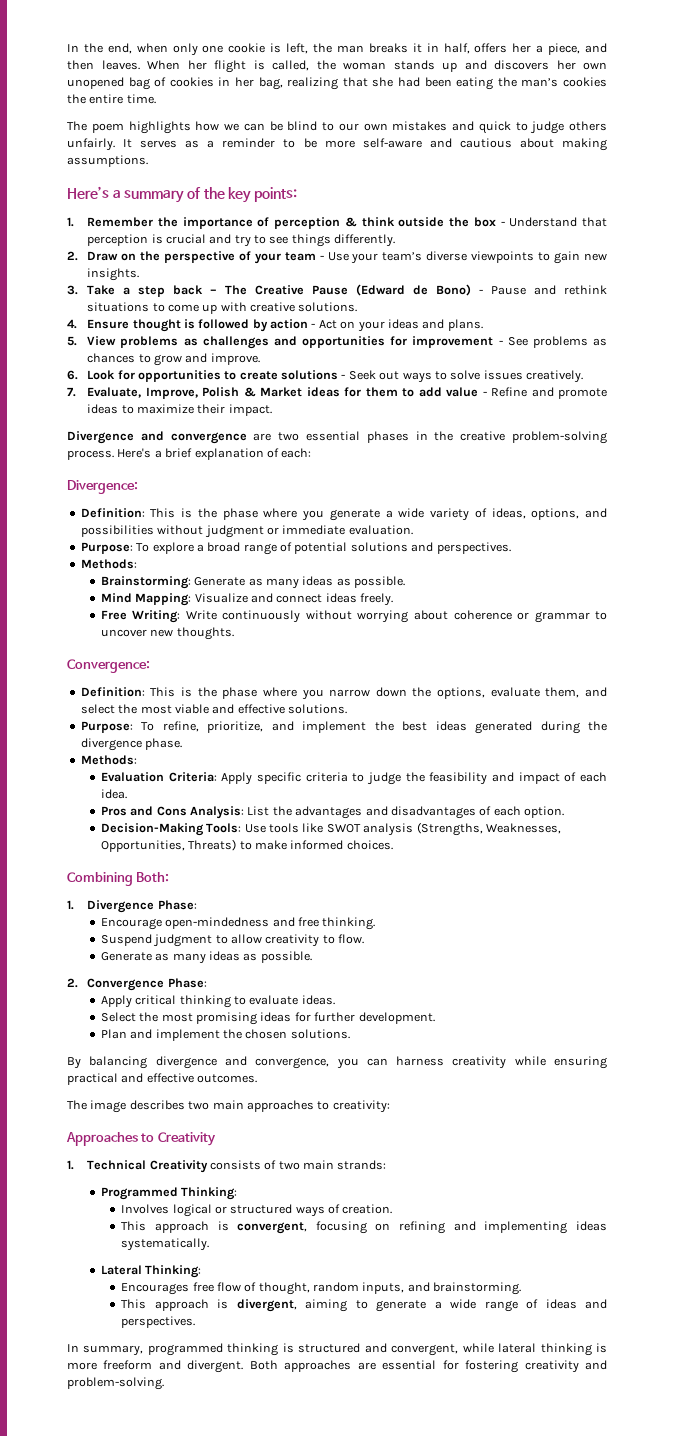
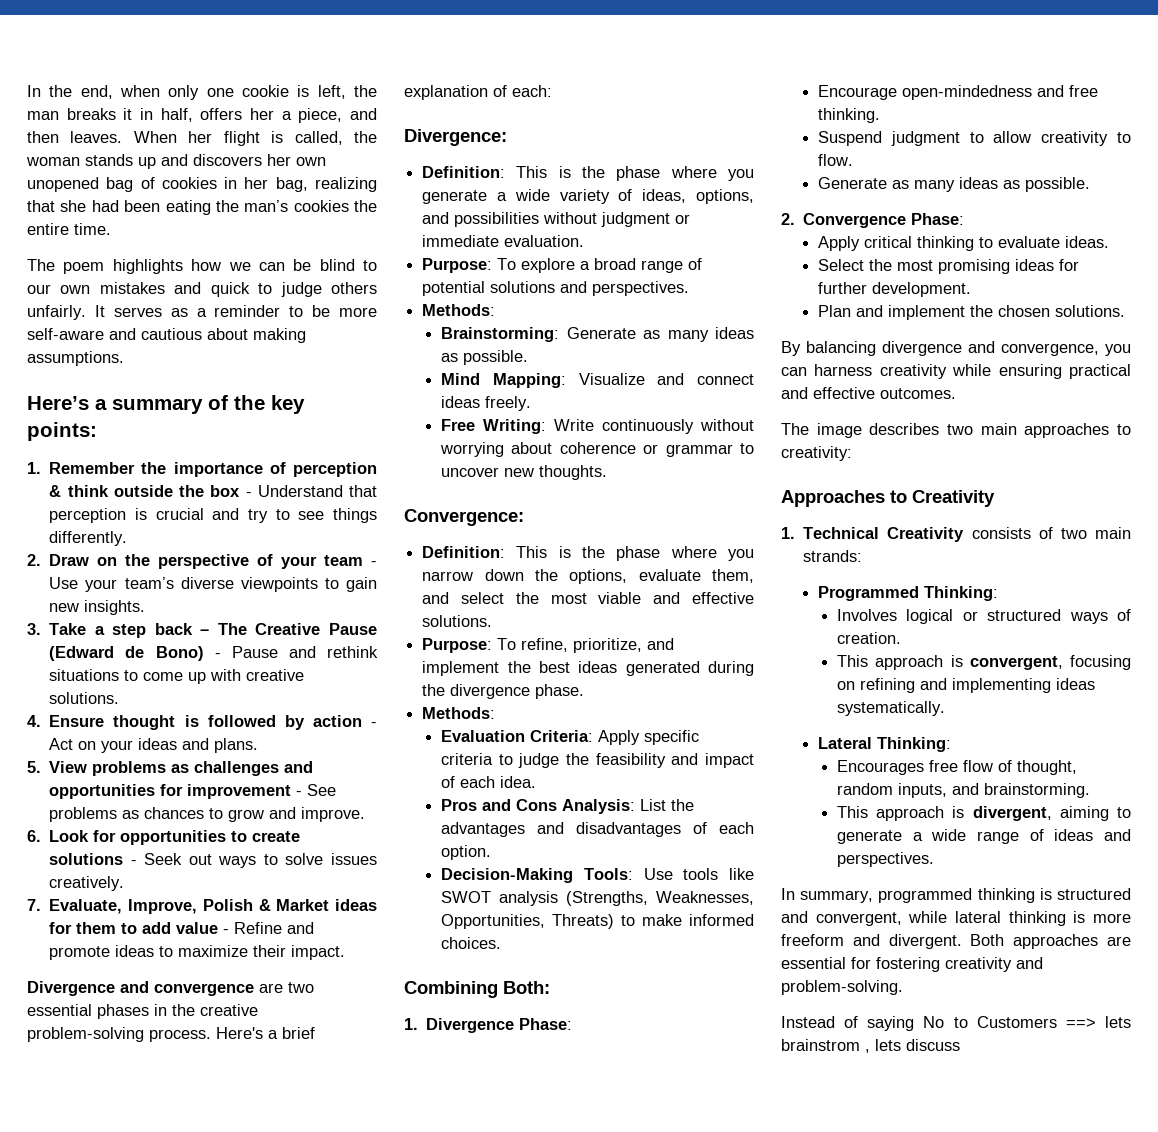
(164, 1383) none -> [781,1016,1131,1031] [781,1039,960,1053] // Instead of saying No to Customers ==> lets brainstrom , lets discuss

